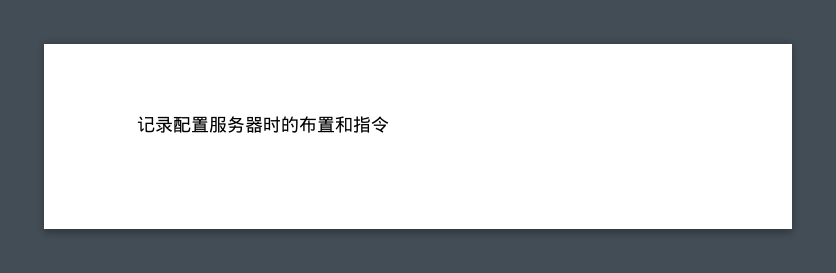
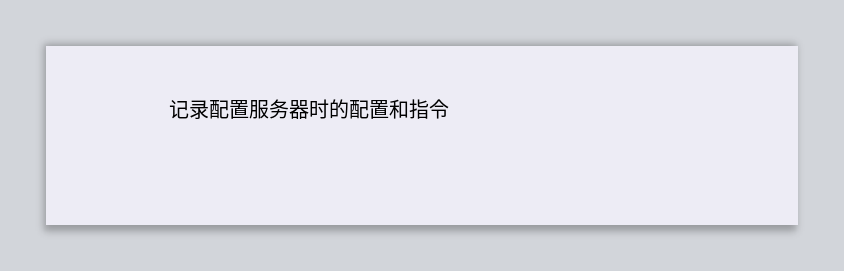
[299,116,317,133] 布 -> [349,100,370,119] 配

